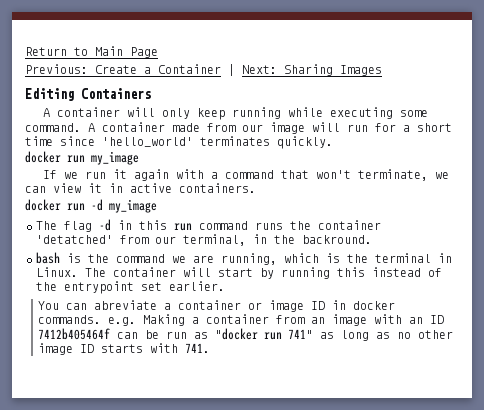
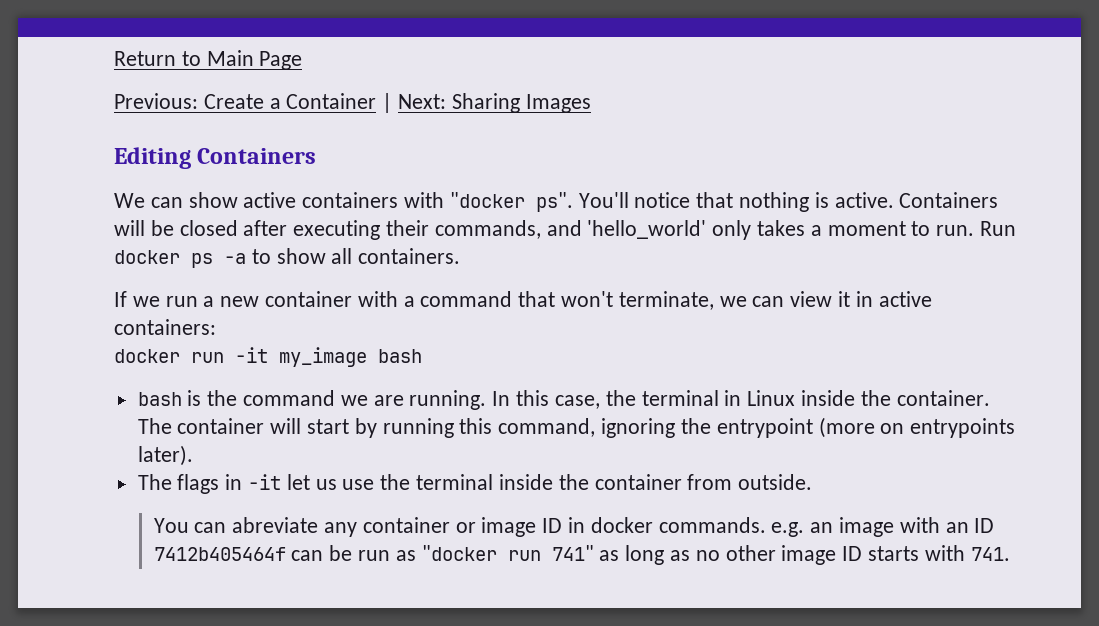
[42,107,428,120] [25,122,452,134] [25,136,333,149] [25,151,139,165] A container will only keep running while executing some command. A container made from our image will run for a short time since 'hello_world' terminates quickly. // docker run my_image -> [114,192,999,212] [114,220,1017,240] [114,248,461,268] We can show active containers with "docker ps". You'll notice that nothing is active. Containers will be closed after executing their commands, and 'hello_world' only takes a moment to run. Run docker ps -a to show all containers.
[112,169,169,181] it again -> [203,291,353,307] a new container
[179,183,256,193] [25,199,157,213] [36,219,381,232] [36,234,372,246] containers. // docker run -d my_image // The flag -d in this run command runs the container 'detatched' from our terminal, in the backround. -> [114,319,216,335] [114,347,422,367] containers: // docker run -it my_image bash
[221,253,452,265] [36,267,78,277] running, which is the terminal in Linux. -> [409,390,990,410] running. In this case, the terminal in Linux inside the container.
[372,267,442,277] [36,281,225,294] instead of the entrypoint set earlier. -> [498,417,1016,438] [137,445,193,466] [137,474,813,494] command, ignoring the entrypoint (more on entrypoints later). // The flags in -it let us use the terminal inside the container from outside.
[163,303,171,310] a -> [323,522,357,537] any
[142,314,305,326] Making a container from -> (805, 529) none

